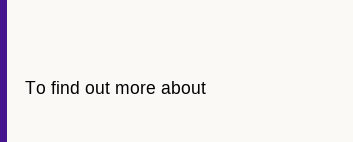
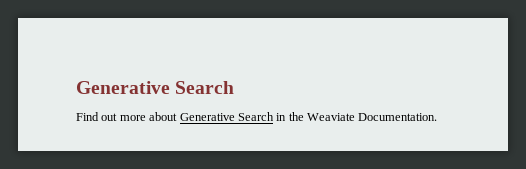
[25,81,206,94] To find out more about -> [76,81,235,94] [76,112,438,121] Generative Search // Find out more about Generative Search in the Weaviate Documentation.

